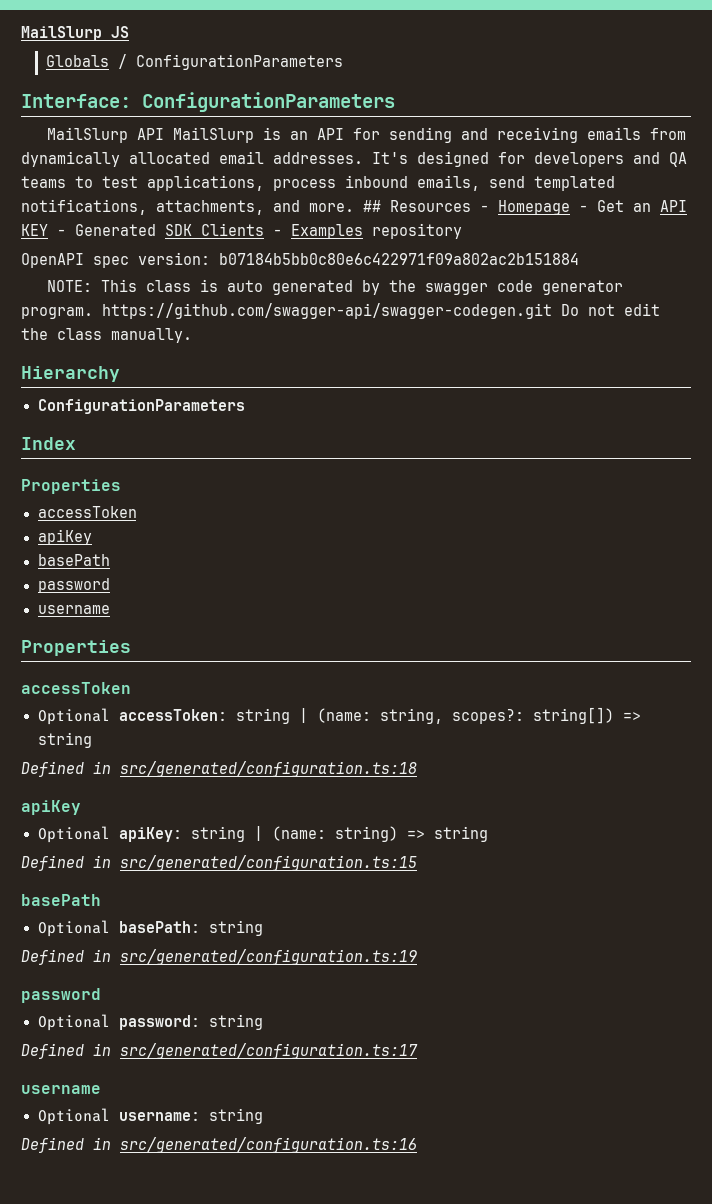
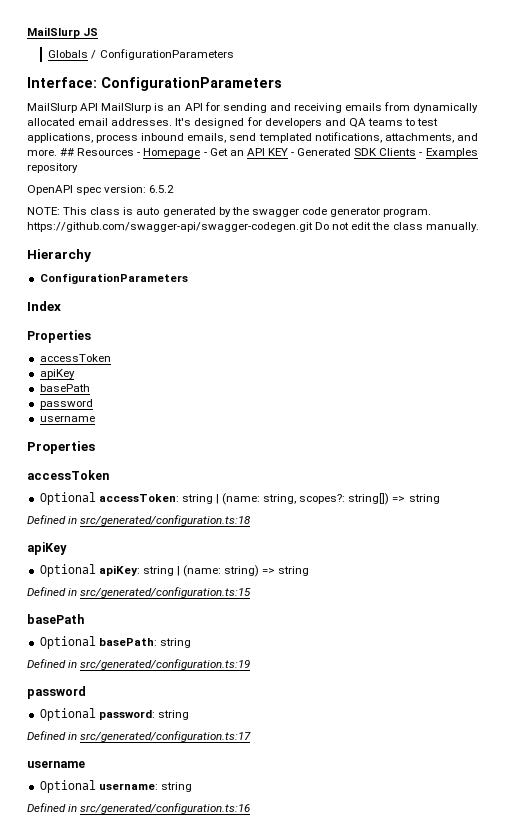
[219,253,579,265] b07184b5bb0c80e6c422971f09a802ac2b151884 -> [149,185,175,193] 6.5.2

